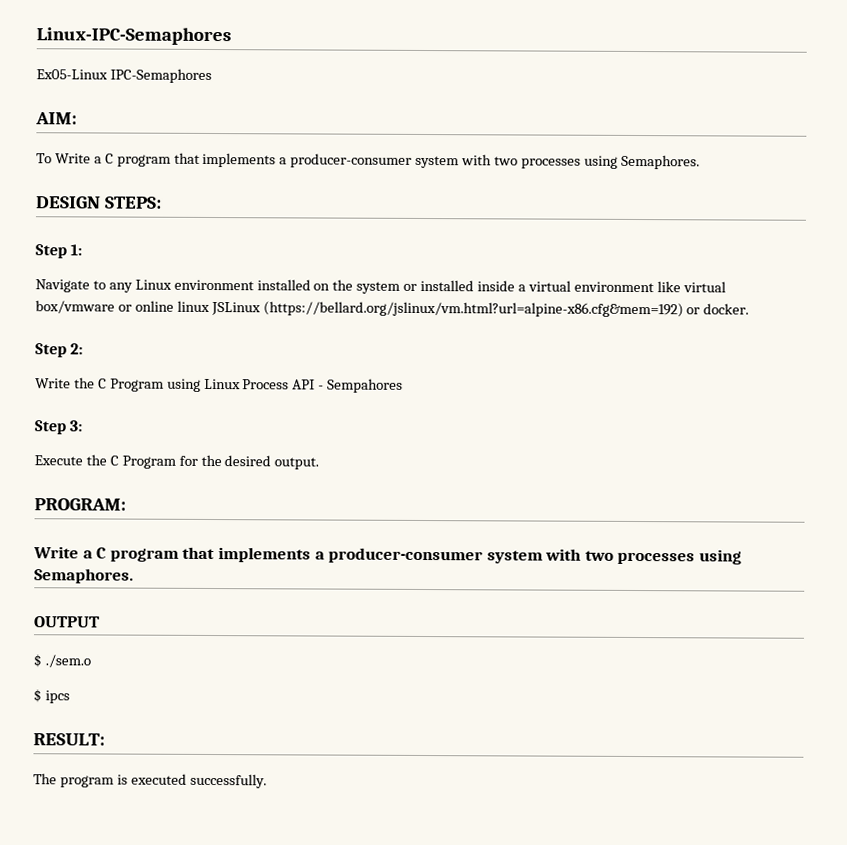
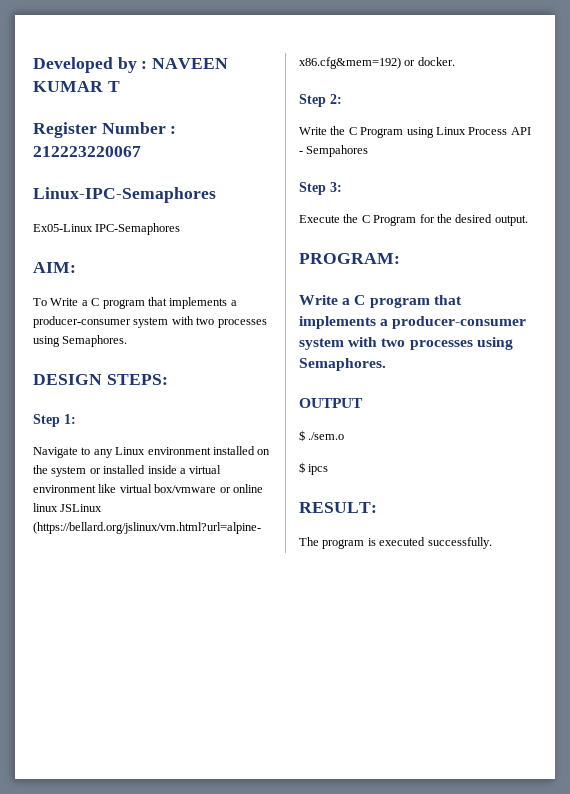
(36, 36) none -> [33,57,229,73] [33,81,120,92] [33,122,177,138] [33,146,141,157] Developed by : NAVEEN KUMAR T // Register Number : 212223220067 //

